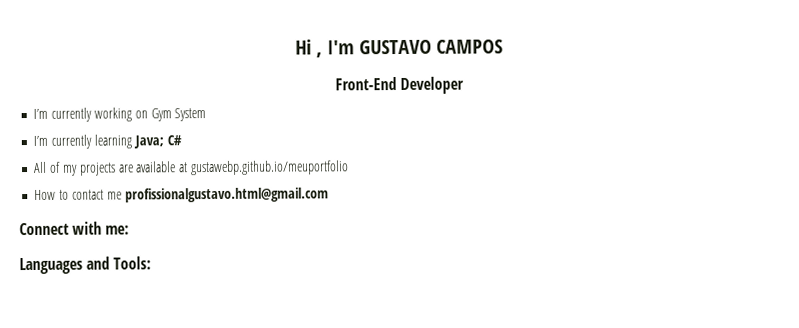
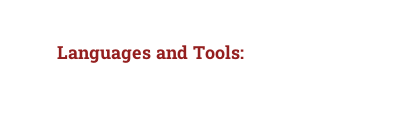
[294,39,504,58] [334,76,465,94] [33,107,207,122] [33,134,182,149] [33,160,349,176] [34,187,329,203] [19,221,130,236] Hi , I'm GUSTAVO CAMPOS // Front-End Developer // I’m currently working on Gym System // I’m currently learning Java; C# // All of my projects are available at gustawebp.github.io/meuportfolio // How to contact me profissionalgustavo.html@gmail.com // Connect with me: // -> (57, 54) none

